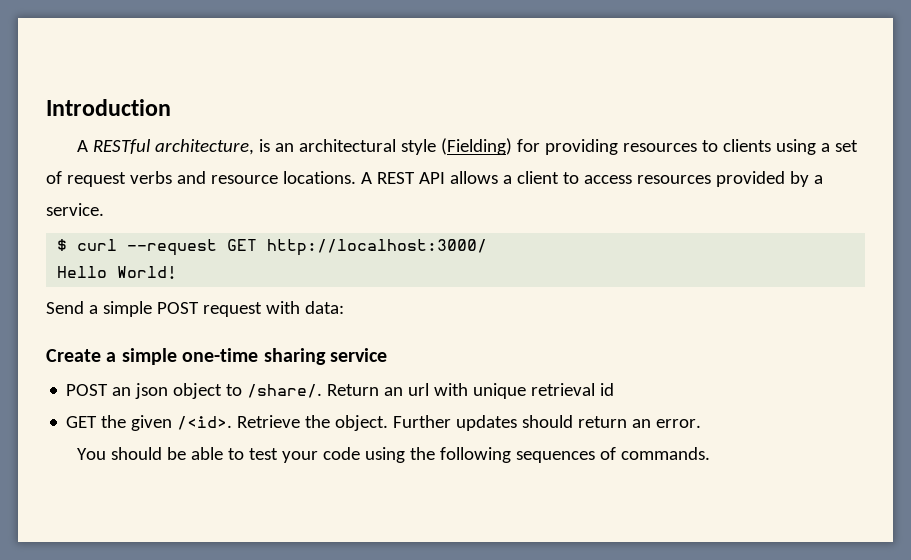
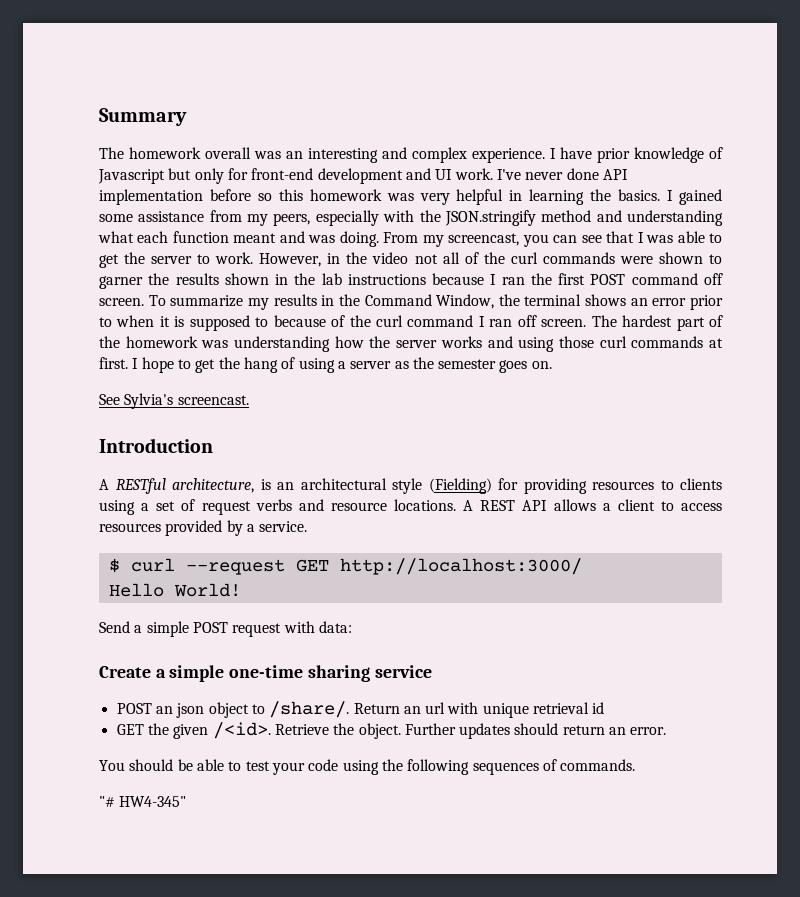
(46, 107) none -> [99,108,187,126] [99,147,723,163] [98,168,628,184] [99,189,722,205] [99,210,724,226] [98,231,722,247] [99,252,722,268] [99,273,723,289] [99,294,723,310] [99,315,724,331] [99,336,723,352] [99,357,552,373] [99,393,249,409] Summary // The homework overall was an interesting and complex experience. I have prior knowledge of Javascript but only for front-end development and UI work. I've never done API implementation before so this homework was very helpful in learning the basics. I gained some assistance from my peers, especially with the JSON.stringify method and understanding what each function meant and was doing. From my screencast, you can see that I was able to get the server to work. However, in the video not all of the curl commands were shown to garner the results shown in the lab instructions because I ran the first POST command off screen. To summarize my results in the Command Window, the terminal shows an error prior to when it is supposed to because of the curl command I ran off screen. The hardest part of the homework was understanding how the server works and using those curl commands at first. I hope to get the hang of using a server as the semester goes on. // See Sylvia's screencast. //
(711, 453) none -> [99,796,187,807] // "# HW4-345"

